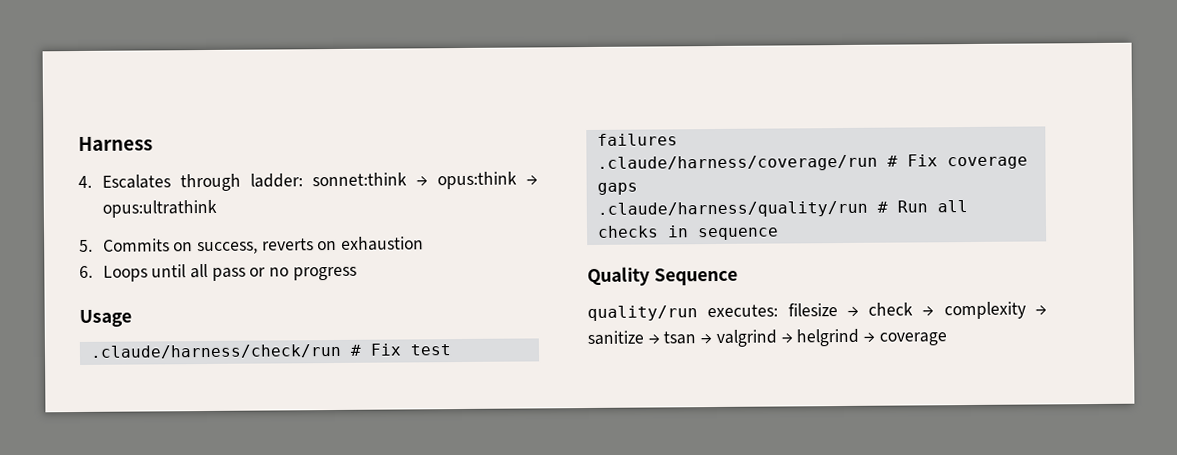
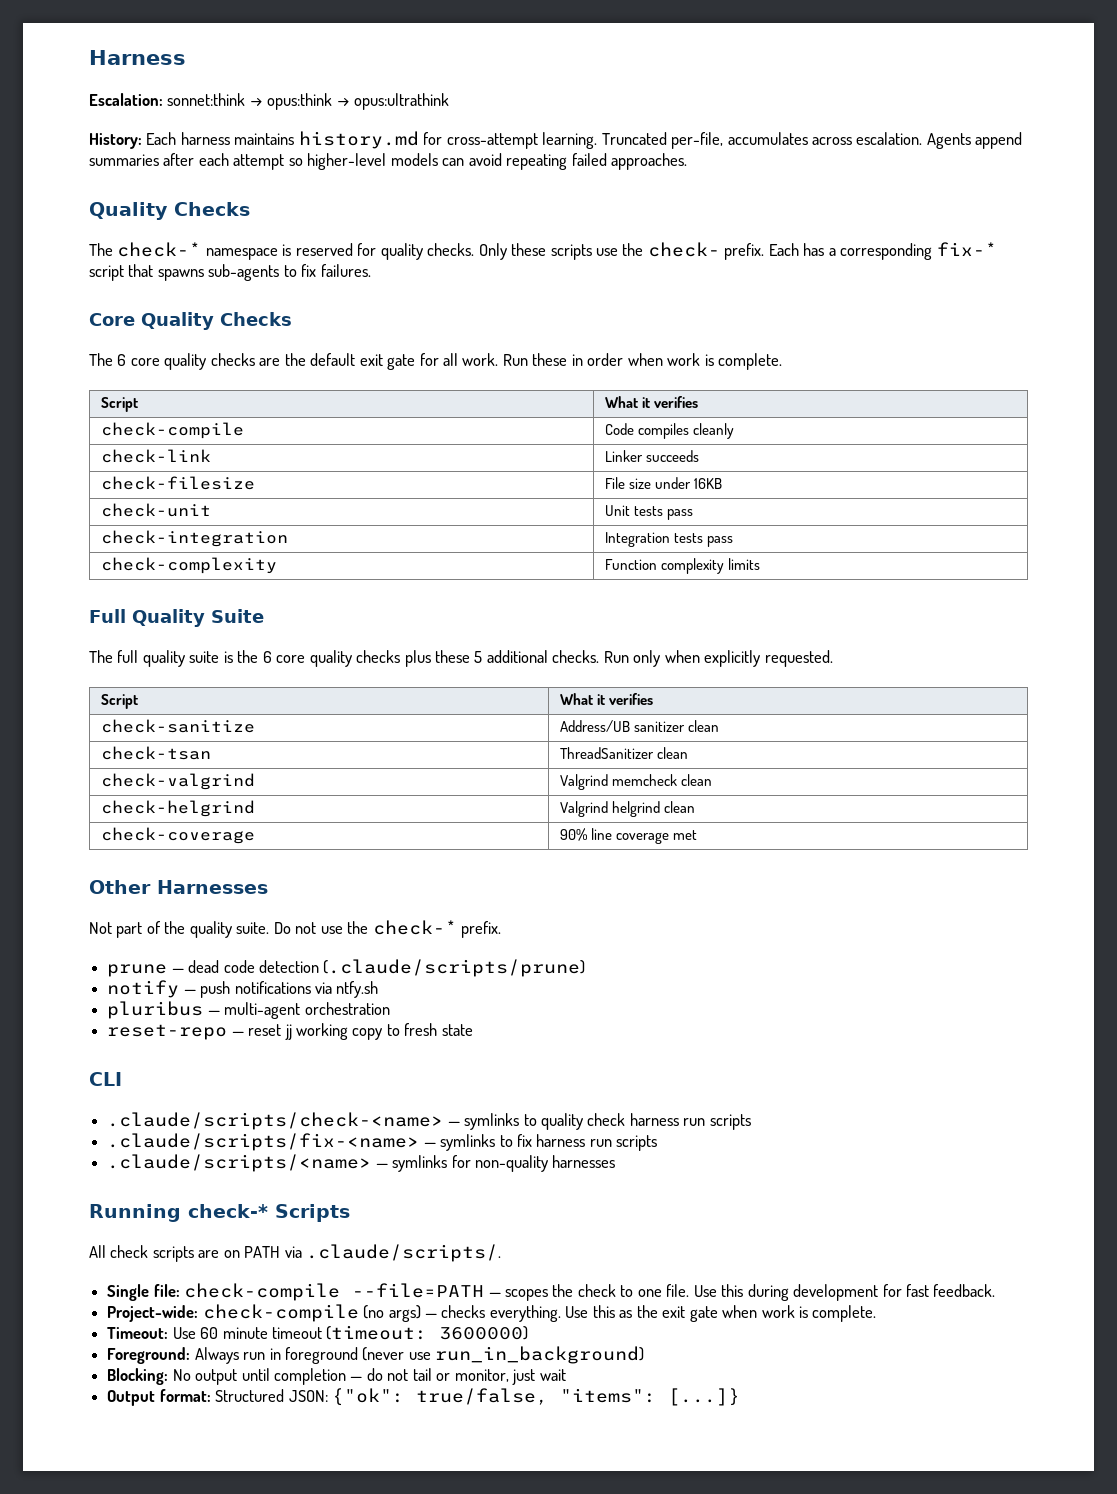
[78,173,303,192] 4. Escalates through ladder: -> [89,93,163,106] Escalation:
[79,236,425,255] [79,263,357,282] [79,309,132,327] [89,343,451,359] [596,133,678,146] [596,154,1028,172] [596,182,638,195] [596,200,968,218] [596,225,779,241] [587,266,738,287] [587,301,1047,322] [587,328,947,348] 5. Commits on success, reverts on exhaustion // 6. Loops until all pass or no progress // Usage // .claude/harness/check/run # Fix test failures // .claude/harness/coverage/run # Fix coverage gaps // .claude/harness/quality/run # Run all checks in sequence // Quality Sequence // quality/run executes: filesize → check → complexity → sanitize → tsan → valgrind → helgrind → coverage -> [89,131,1023,149] [89,153,687,170] [89,202,250,220] [89,242,997,260] [89,264,371,281] [89,312,292,330] [89,353,783,370] [101,397,139,412] [605,396,699,408] [101,422,245,439] [605,423,735,439] [101,449,212,463] [605,450,700,462] [101,476,256,490] [605,477,723,489] [101,503,212,517] [605,505,694,520] [101,530,289,547] [605,532,734,547] [101,557,278,574] [605,558,761,574] [89,609,264,627] [89,650,833,667] [101,694,139,709] [560,693,654,705] [101,719,256,733] [560,720,720,732] [101,746,212,760] [560,747,689,759] [101,773,256,790] [560,774,713,790] [101,800,256,817] [560,801,696,817] [101,827,256,844] [560,828,698,844] [89,880,268,894] [89,920,502,938] [107,959,586,977] [107,980,379,998] [107,1001,390,1019] [107,1023,473,1040] [89,1072,122,1086] [107,1112,751,1130] [107,1133,658,1151] [107,1154,616,1172] [89,1204,350,1222] [89,1244,502,1262] [107,1283,996,1301] [107,1304,877,1322] [107,1325,529,1340] [107,1346,645,1364] [107,1368,566,1385] [107,1388,740,1406] History: Each harness maintains history.md for cross-attempt learning. Truncated per-file, accumulates across escalation. Agents append summaries after each attempt so higher-level models can avoid repeating failed approaches. // Quality Checks // The check-* namespace is reserved for quality checks. Only these scripts use the check- prefix. Each has a corresponding fix-* script that spawns sub-agents to fix failures. // Core Quality Checks // The 6 core quality checks are the default exit gate for all work. Run these in order when work is complete. // Script | What it verifies // check-compile | Code compiles cleanly // check-link | Linker succeeds // check-filesize | File size under 16KB // check-unit | Unit tests pass // check-integration | Integration tests pass // check-complexity | Function complexity limits // Full Quality Suite // The full quality suite is the 6 core quality checks plus these 5 additional checks. Run only when explicitly requested. // Script | What it verifies // check-sanitize | Address/UB sanitizer clean // check-tsan | ThreadSanitizer clean // check-valgrind | Valgrind memcheck clean // check-helgrind | Valgrind helgrind clean // check-coverage | 90% line coverage met // Other Harnesses // Not part of the quality suite. Do not use the check-* prefix. // prune — dead code detection (.claude/scripts/prune) // notify — push notifications via ntfy.sh // pluribus — multi-agent orchestration // reset-repo — reset jj working copy to fresh state // CLI // .claude/scripts/check-<name> — symlinks to quality check harness run scripts // .claude/scripts/fix-<name> — symlinks to fix harness run scripts // .claude/scripts/<name> — symlinks for non-quality harnesses // Running check-* Scripts // All check scripts are on PATH via .claude/scripts/. // Single file: check-compile --file=PATH — scopes the check to one file. Use this during development for fast feedback. // Project-wide: check-compile (no args) — checks everything. Use this as the exit gate when work is complete. // Timeout: Use 60 minute timeout (timeout: 3600000) // Foreground: Always run in foreground (never use run_in_background) // Blocking: No output until completion — do not tail or monitor, just wait // Output format: Structured JSON: {"ok": true/false, "items": [...]}

